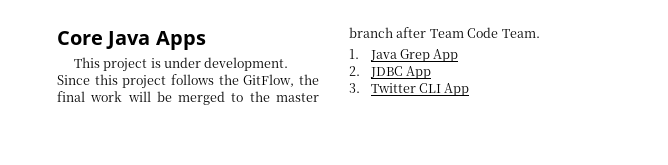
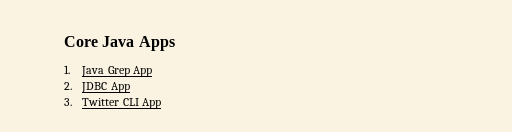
[73,57,289,72] [57,74,319,89] [57,91,319,105] [349,27,540,38] // This project is under development. Since this project follows the GitFlow, the final work will be merged to the master branch after Team Code Team. -> (175, 43) none

